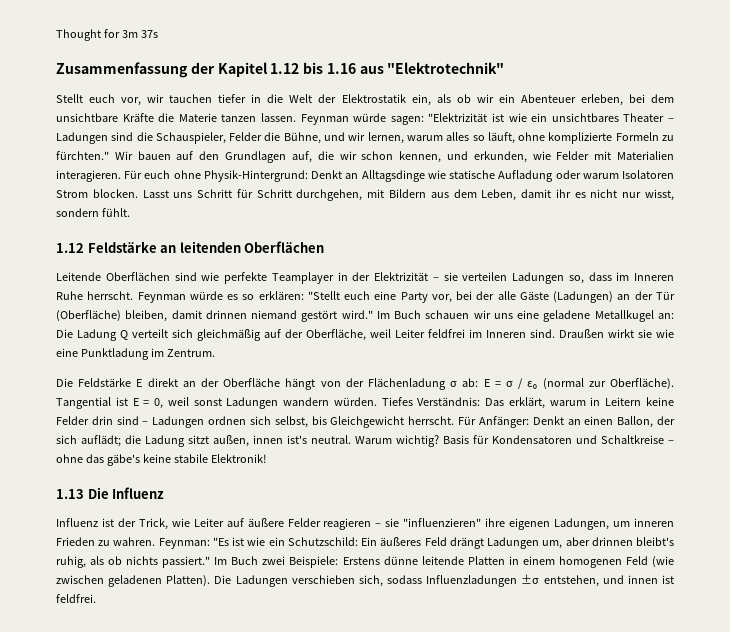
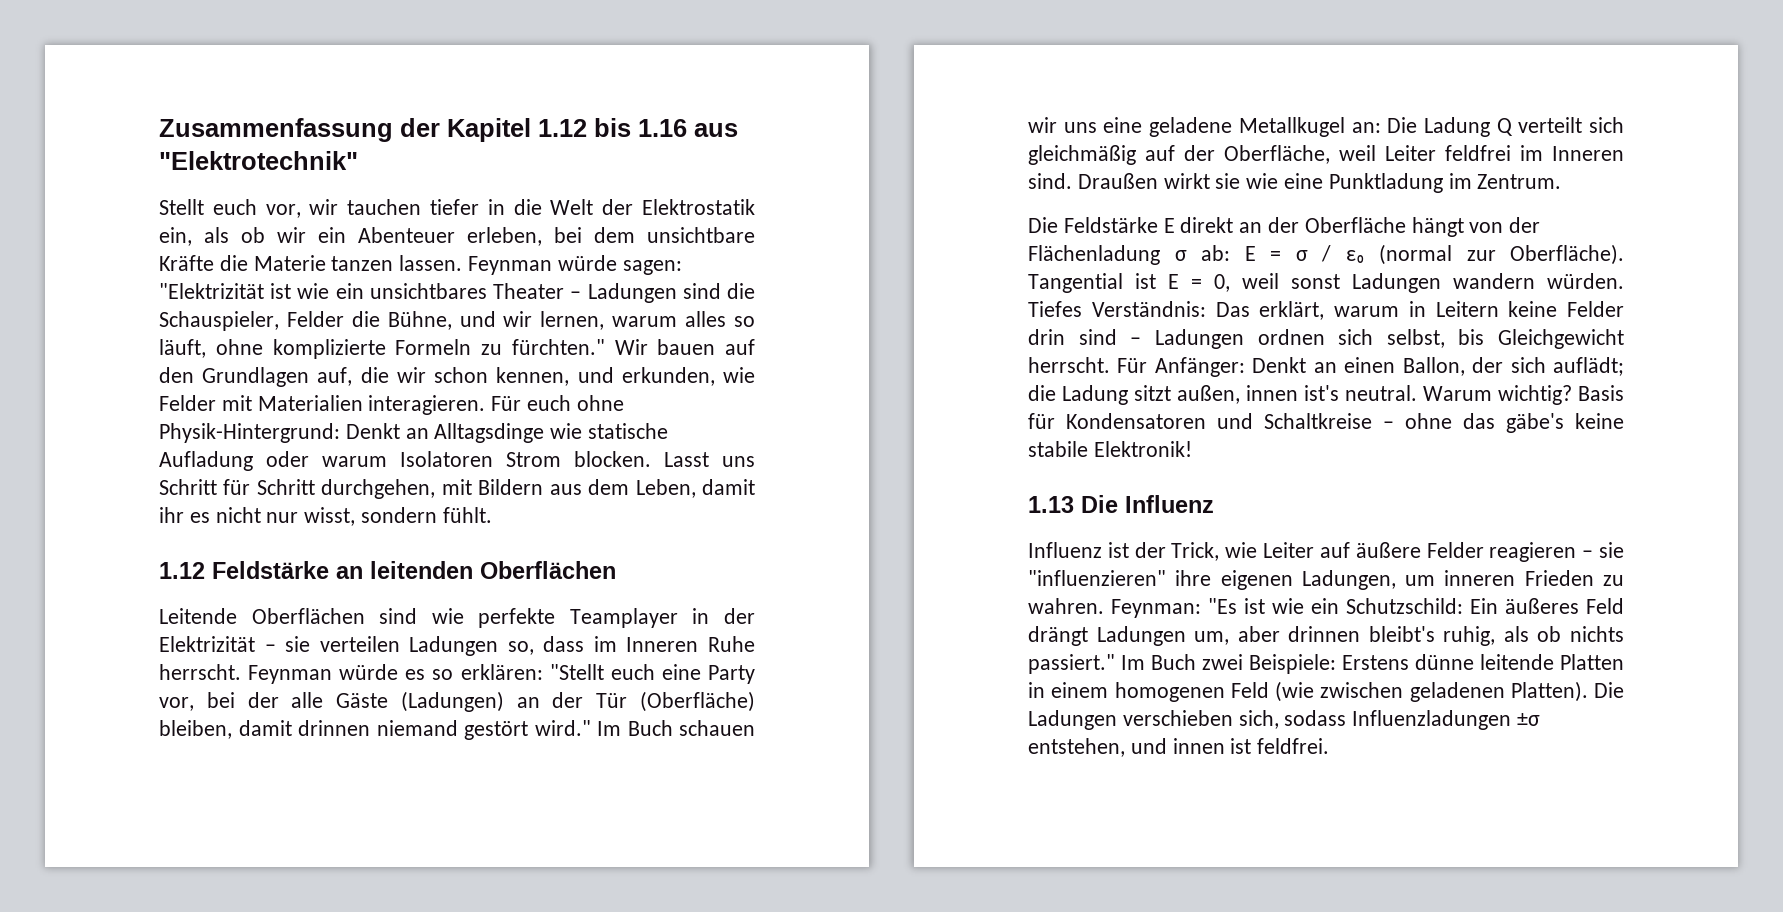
[56,29,158,41] Thought for 3m 37s // -> (159, 130) none

